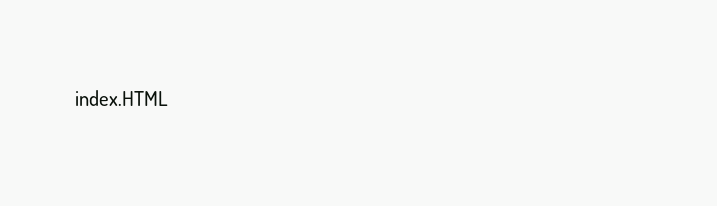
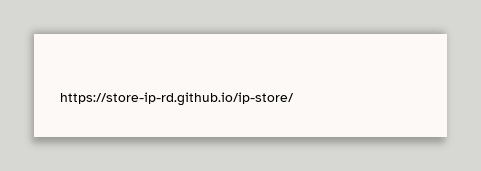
[75,90,168,106] index.HTML -> [60,92,294,106] https://store-ip-rd.github.io/ip-store/

